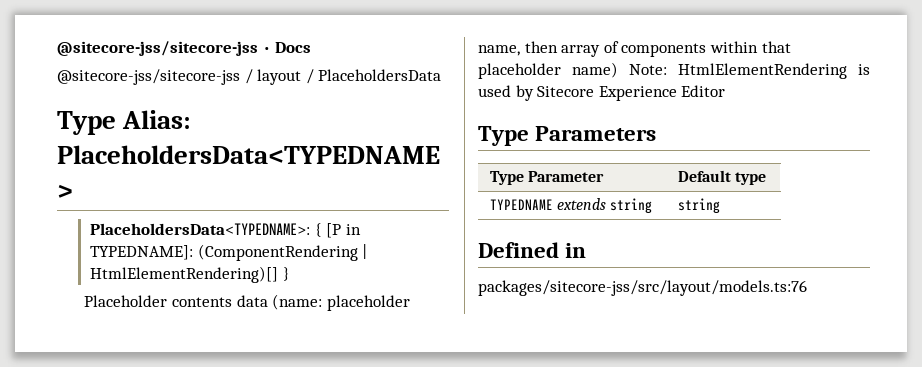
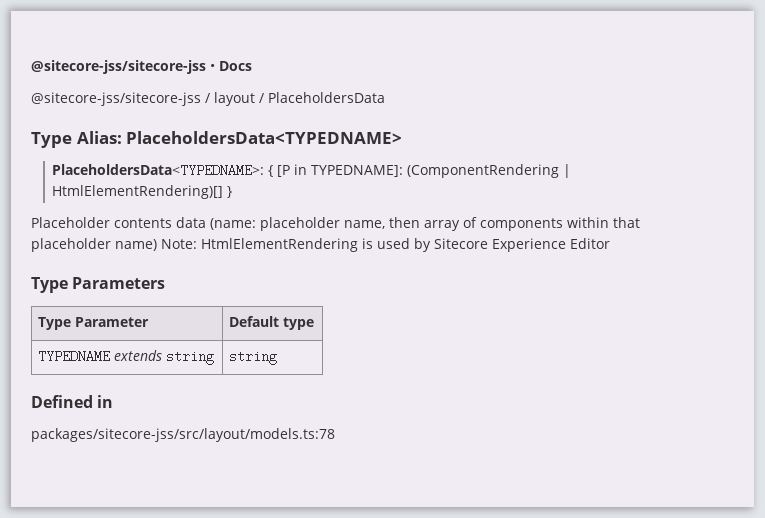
[478,280,807,296] packages/sitecore-jss/src/layout/models.ts:76 -> [31,428,335,442] packages/sitecore-jss/src/layout/models.ts:78

